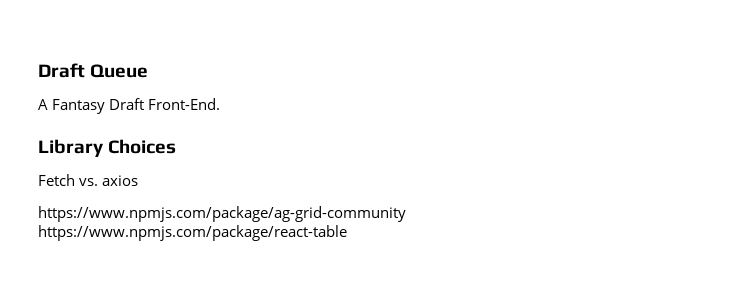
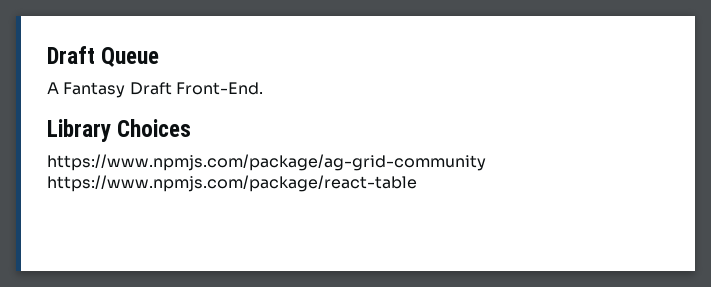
[38,174,139,186] // Fetch vs. axios -> (192, 128) none

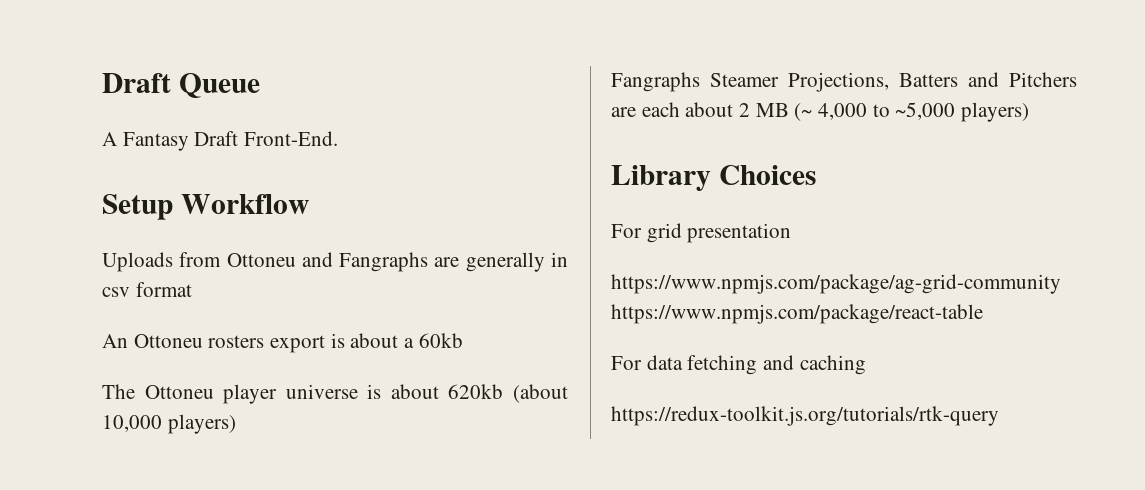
(263, 88) none -> [102,194,309,220] [102,252,568,272] [102,282,192,297] [102,333,463,353] [102,384,568,404] [102,414,236,434] [611,72,1077,92] [611,102,1030,122] // Setup Workflow // Uploads from Ottoneu and Fangraphs are generally in csv format // An Ottoneu rosters export is about a 60kb // The Ottoneu player universe is about 620kb (about 10,000 players) // Fangraphs Steamer Projections, Batters and Pitchers are each about 2 MB (~ 4,000 to ~5,000 players)
(192, 128) none -> [611,223,792,243] // For grid presentation
(417, 183) none -> [611,355,866,375] [611,406,999,426] // For data fetching and caching // https://redux-toolkit.js.org/tutorials/rtk-query

